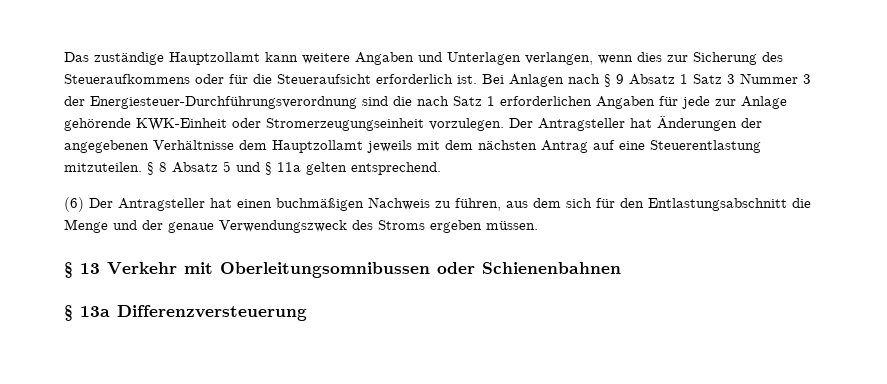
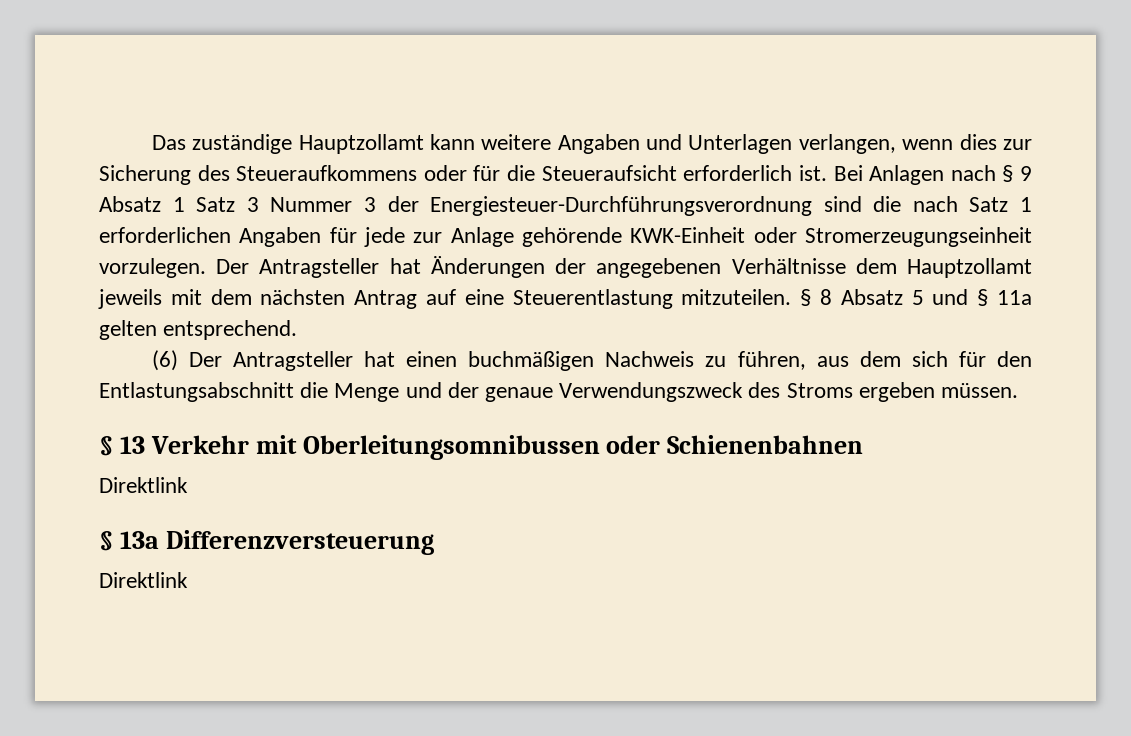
(621, 268) none -> [99,477,188,493] // Direktlink
(307, 313) none -> [99,572,188,588] // Direktlink

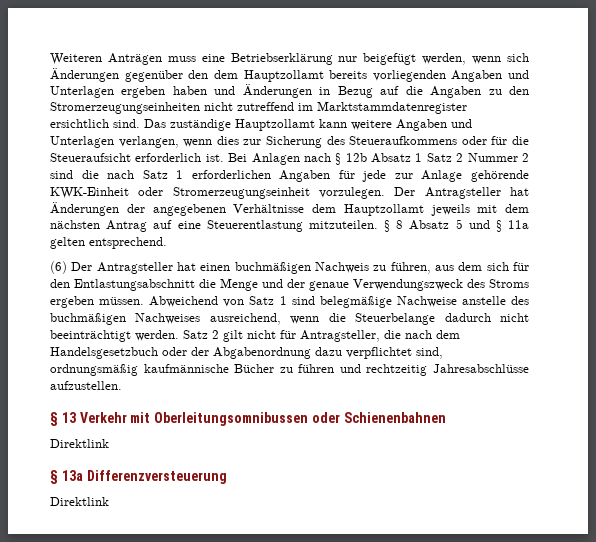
(151, 142) none -> [50,53,530,65] [50,68,529,82] [50,84,529,98] [50,101,467,114] [50,119,140,128] Weiteren Anträgen muss eine Betriebserklärung nur beigefügt werden, wenn sich Änderungen gegenüber den dem Hauptzollamt bereits vorliegenden Angaben und Unterlagen ergeben haben und Änderungen in Bezug auf die Angaben zu den Stromerzeugungseinheiten nicht zutreffend im Marktstammdatenregister ersichtlich sind.
[1020,166,1033,181] 9 -> [345,153,367,162] 12b
[246,196,813,216] 3 Nummer 3 der Energiesteuer-Durchführungsverordnung -> [456,153,529,162] 2 Nummer 2
(1019, 390) none -> [149,296,529,308] [50,313,529,325] [50,330,460,342] [50,347,443,359] [50,364,529,376] [50,381,122,390] Abweichend von Satz 1 sind belegmäßige Nachweise anstelle des buchmäßigen Nachweises ausreichend, wenn die Steuerbelange dadurch nicht beeinträchtigt werden. Satz 2 gilt nicht für Antragsteller, die nach dem Handelsgesetzbuch oder der Abgabenordnung dazu verpflichtet sind, ordnungsmäßig kaufmännische Bücher zu führen und rechtzeitig Jahresabschlüsse aufzustellen.

